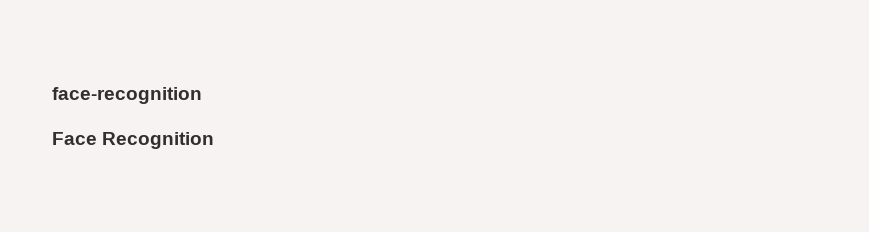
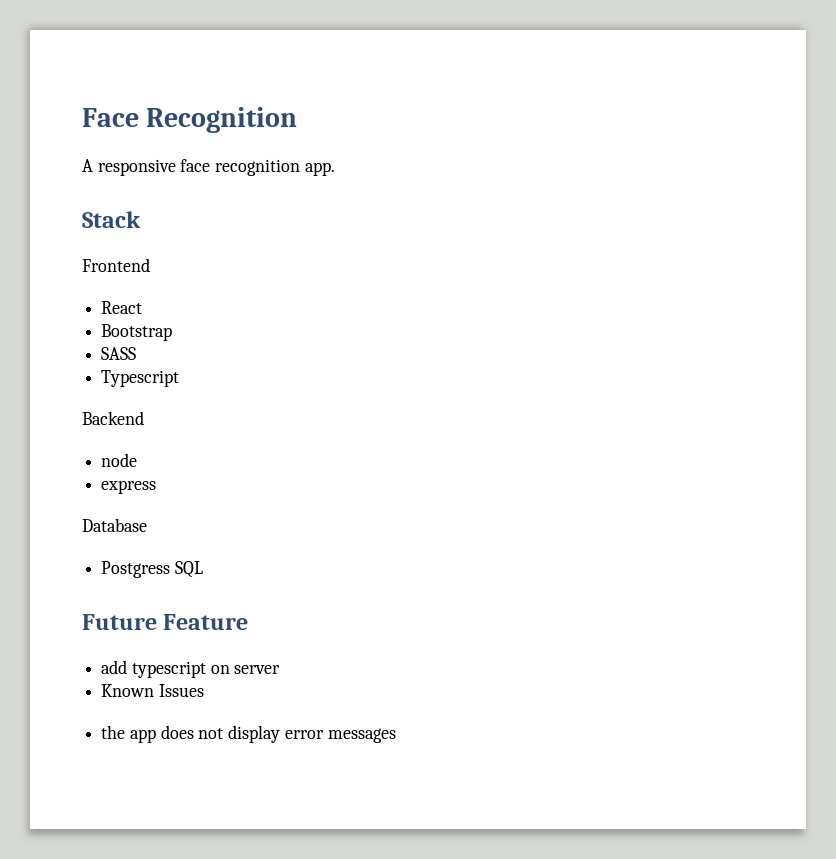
[52,87,202,104] face-recognition // -> (82, 117) none
(215, 140) none -> [82,159,335,176] [82,211,141,228] [82,258,150,272] [101,301,143,314] [101,324,173,341] [101,347,137,360] [101,370,180,387] [82,411,144,425] [101,453,138,467] [101,480,157,494] [82,518,147,532] [101,561,203,578] [82,614,249,630] [101,660,281,678] [101,684,204,697] [101,725,396,743] // A responsive face recognition app. // Stack // Frontend // React // Bootstrap // SASS // Typescript // Backend // node // express // Database // Postgress SQL // Future Feature // add typescript on server // Known Issues // the app does not display error messages

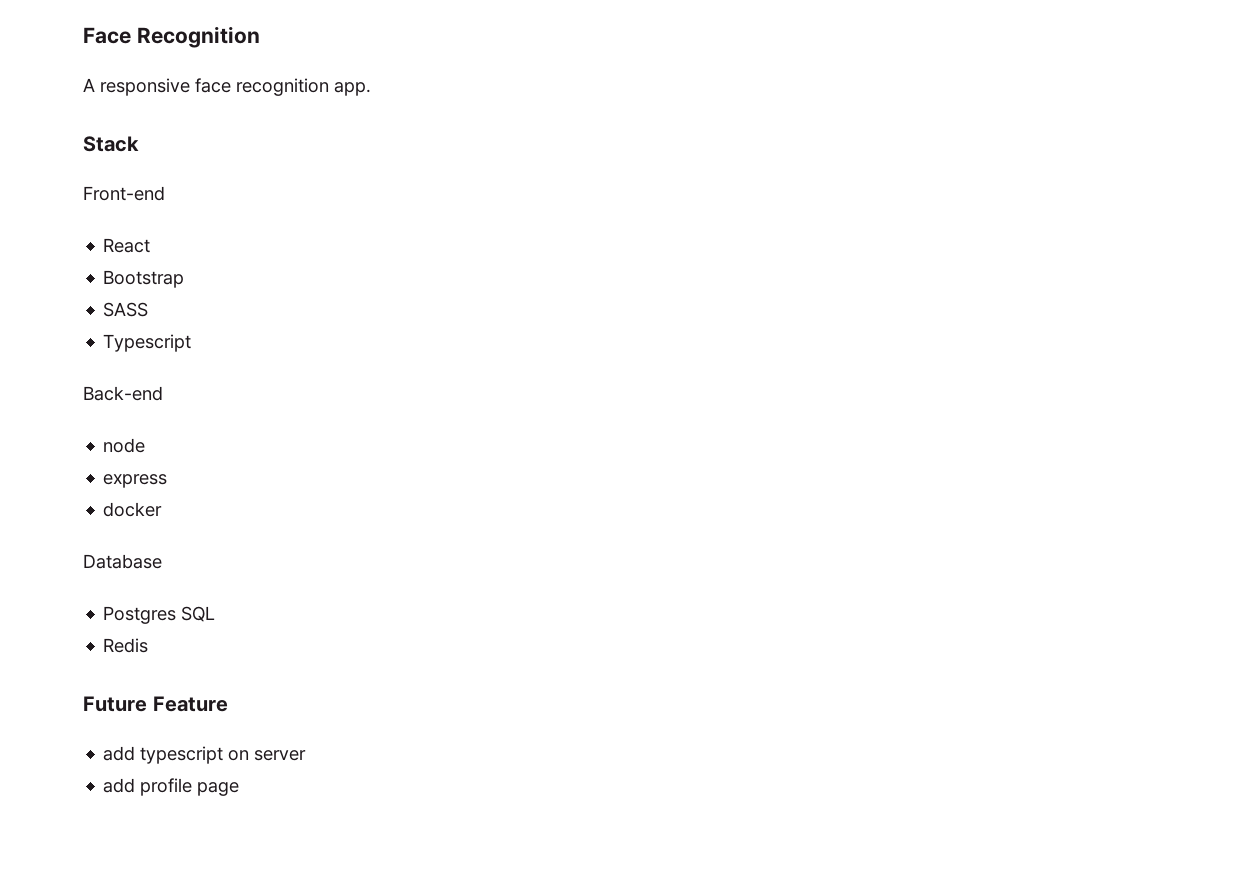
[82,258,150,272] Frontend -> [83,186,165,201] Front-end
[82,411,144,425] Backend -> [83,386,163,401] Back-end
(157, 487) none -> [103,502,163,517] // docker
[101,561,171,578] Postgress -> [103,606,177,624] Postgres
(203, 569) none -> [103,638,149,653] // Redis
[101,684,204,697] [101,725,396,743] Known Issues // the app does not display error messages -> [103,778,240,796] add profile page

